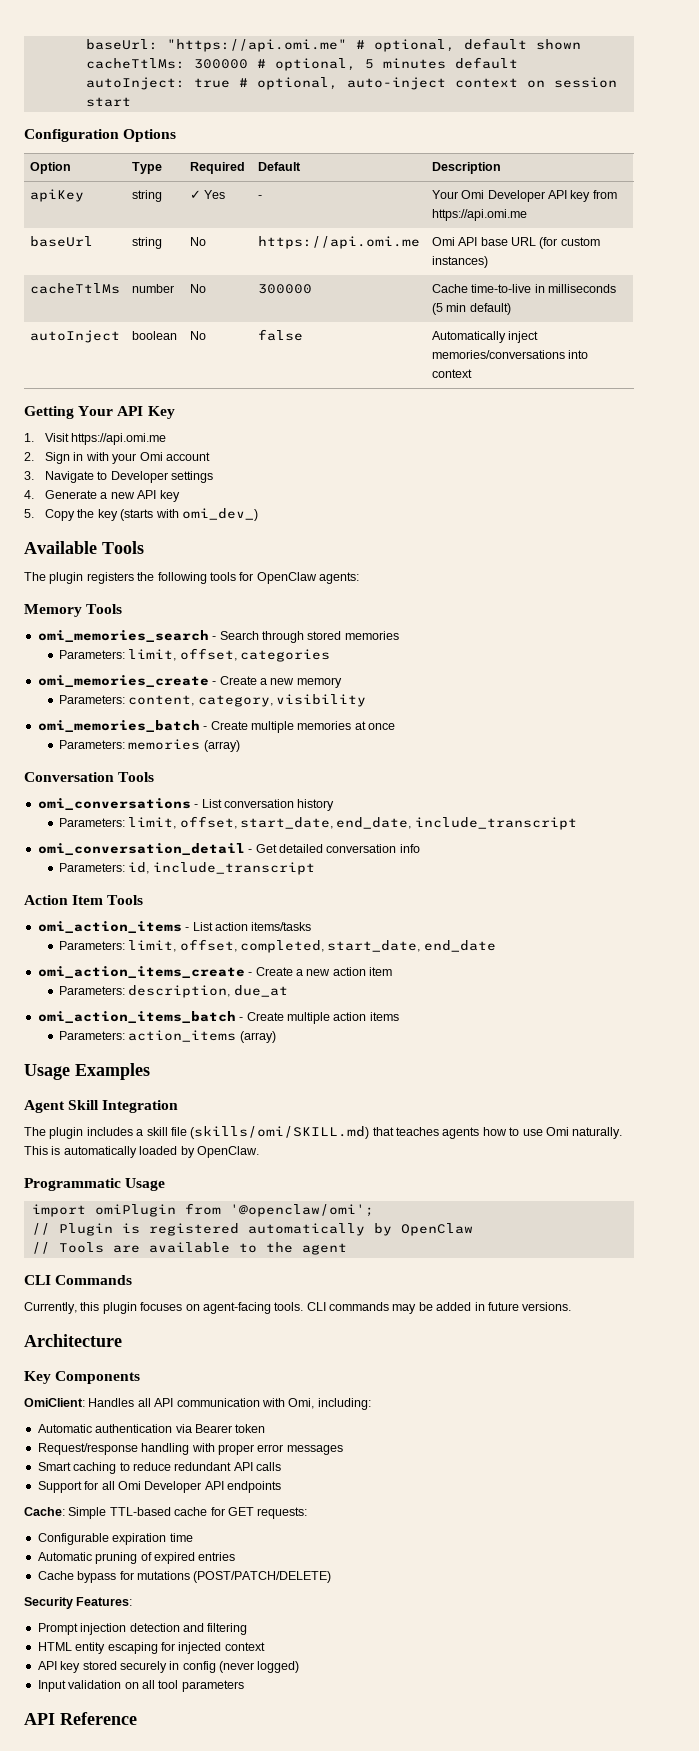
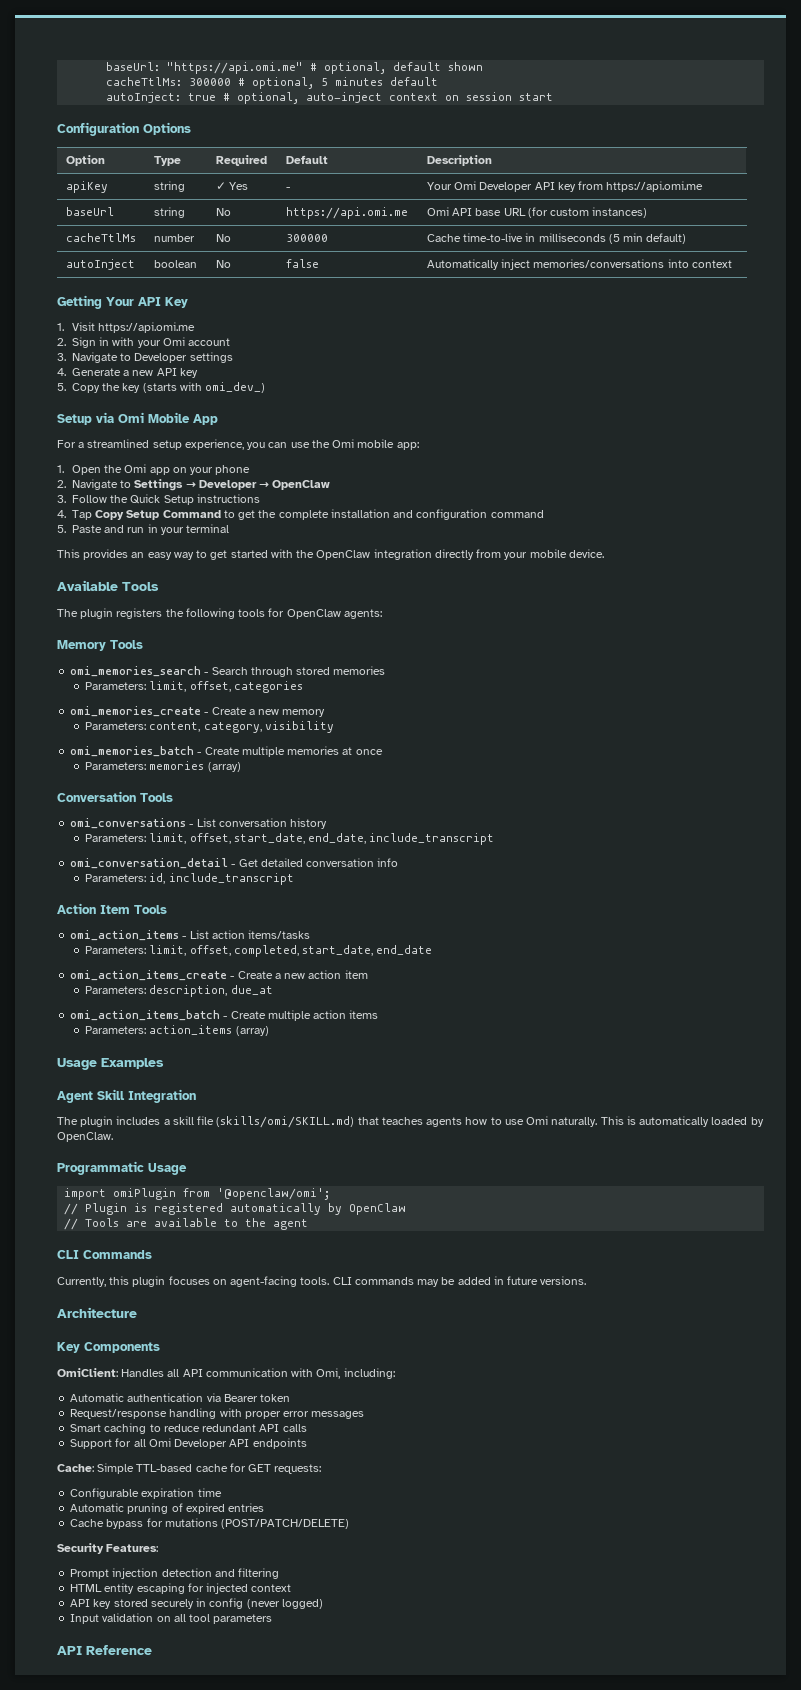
(258, 514) none -> [57,412,218,425] [57,439,419,450] [57,464,251,475] [57,479,331,491] [57,494,260,505] [57,509,544,520] [57,524,230,535] [57,549,604,560] // Setup via Omi Mobile App // For a streamlined setup experience, you can use the Omi mobile app: // 1. Open the Omi app on your phone // 2. Navigate to Settings → Developer → OpenClaw // 3. Follow the Quick Setup instructions // 4. Tap Copy Setup Command to get the complete installation and configuration command // 5. Paste and run in your terminal // This provides an easy way to get started with the OpenClaw integration directly from your mobile device.

